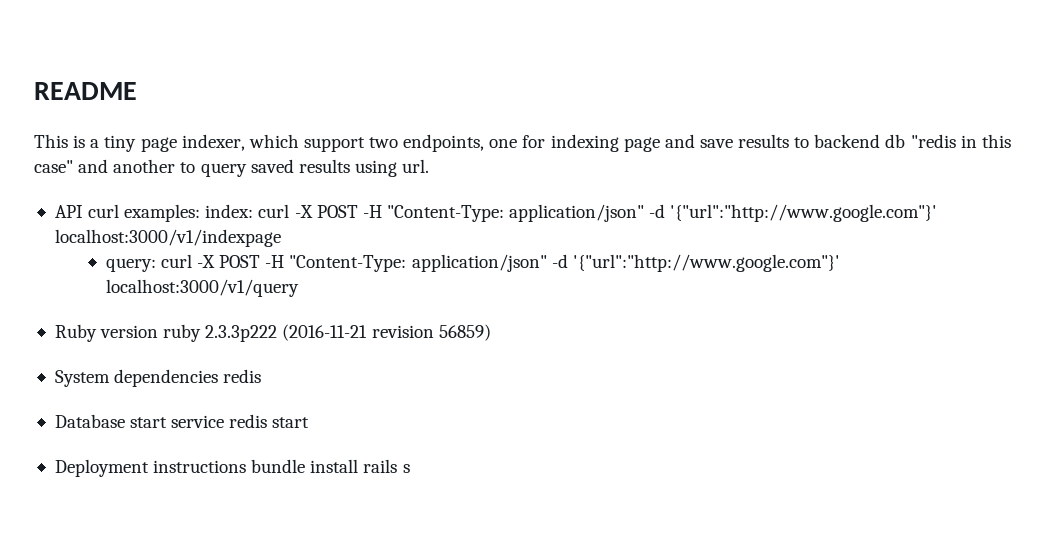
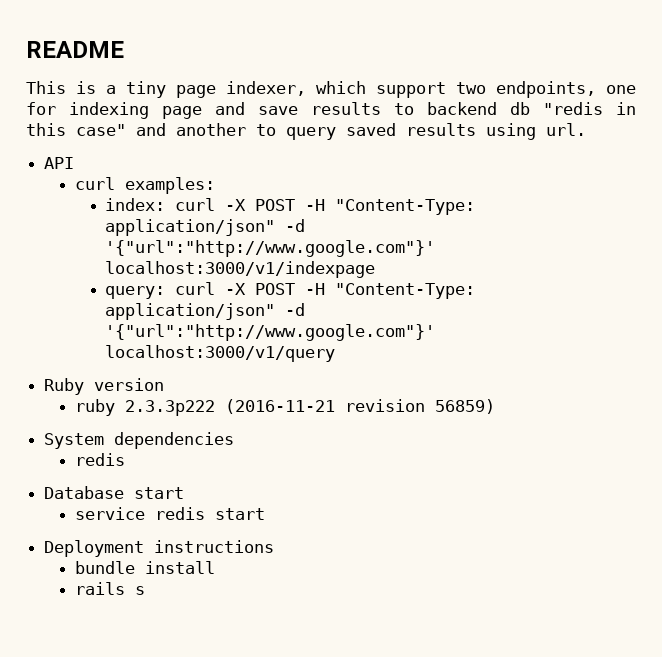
(83, 211) none -> (75, 163) //
(201, 213) none -> (215, 185) //
(159, 331) none -> (165, 384) //
(219, 378) none -> (235, 440) //
(168, 422) none -> (185, 493) //
(247, 466) none -> (275, 546) //
(359, 466) none -> (215, 567) //

